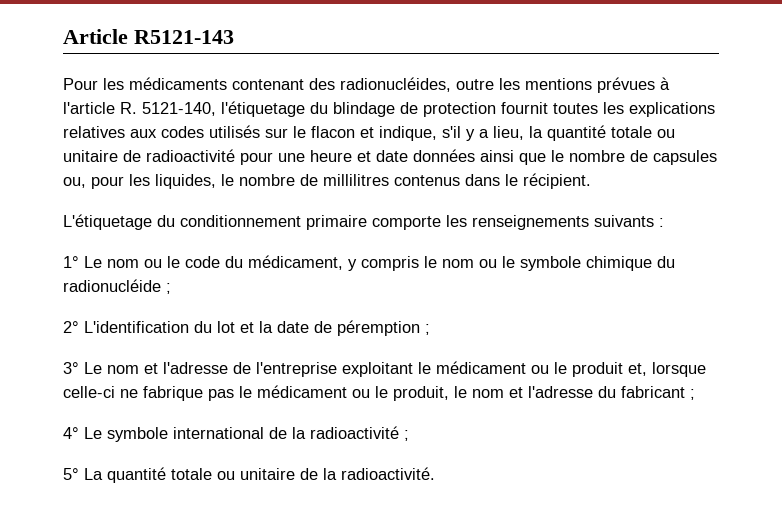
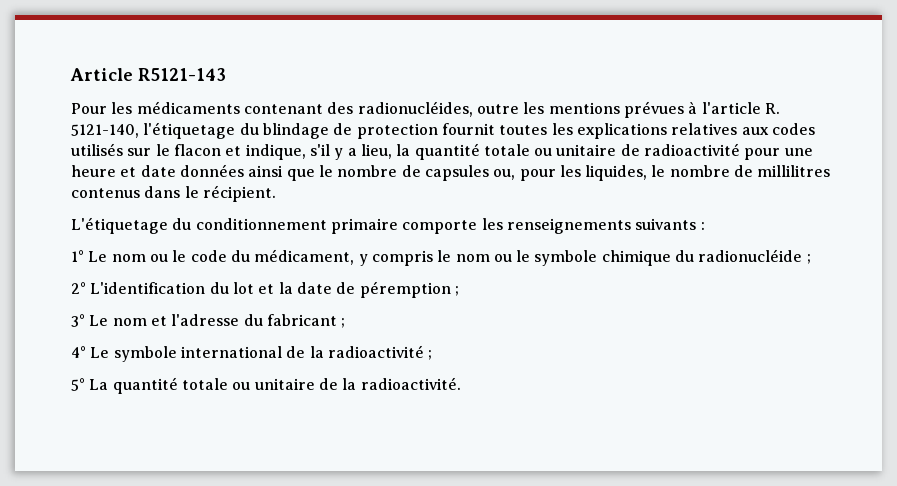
[233,361,706,377] [63,385,593,401] de l'entreprise exploitant le médicament ou le produit et, lorsque celle-ci ne fabrique pas le médicament ou le produit, le nom et l'adresse -> (240, 320) none

